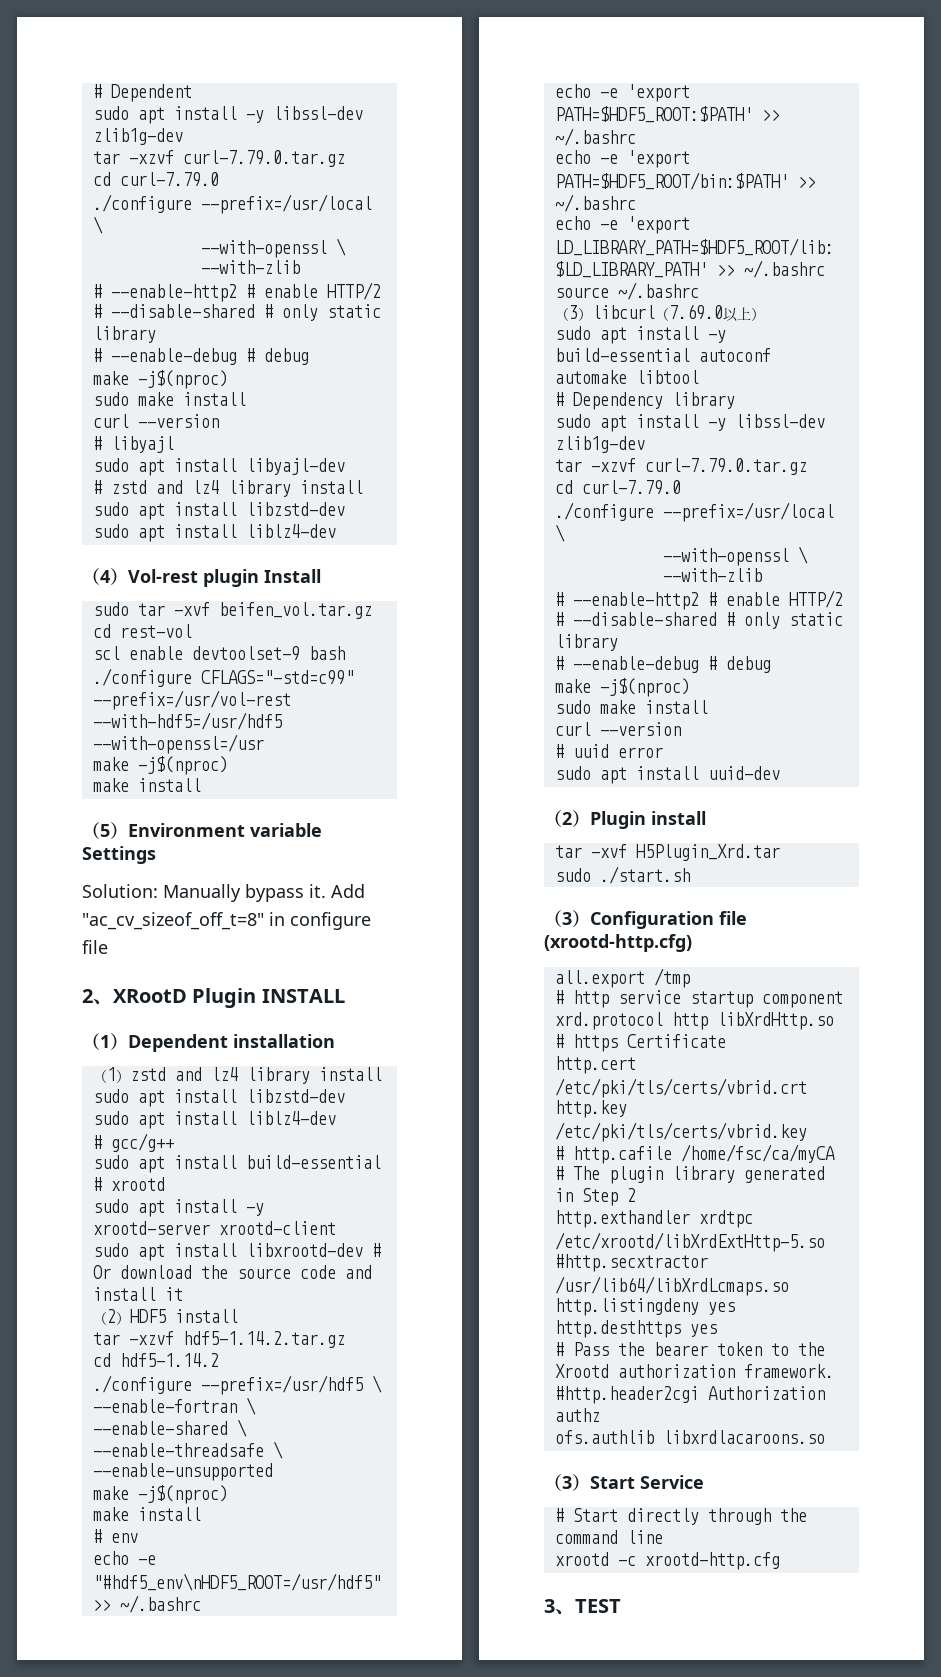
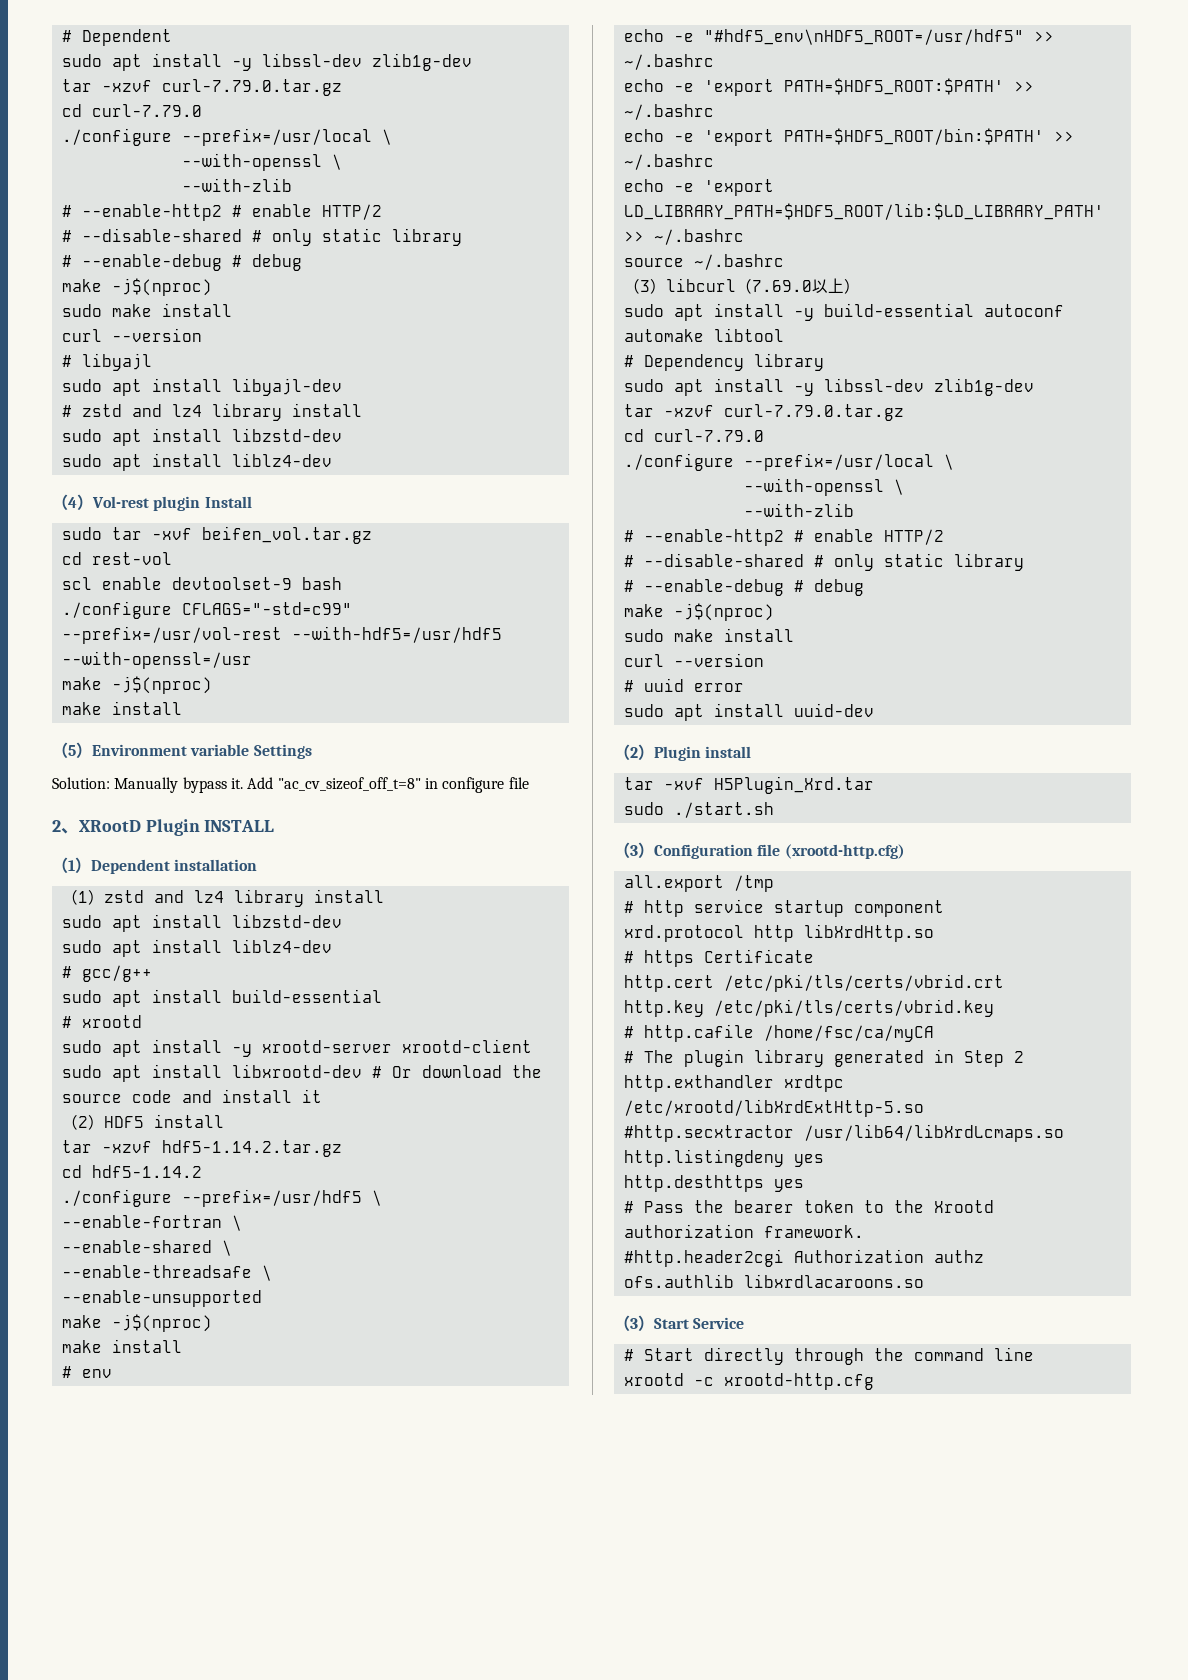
[544,1599,621,1615] // 3、TEST -> (874, 1381) none

